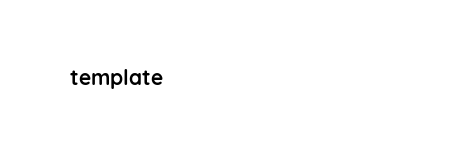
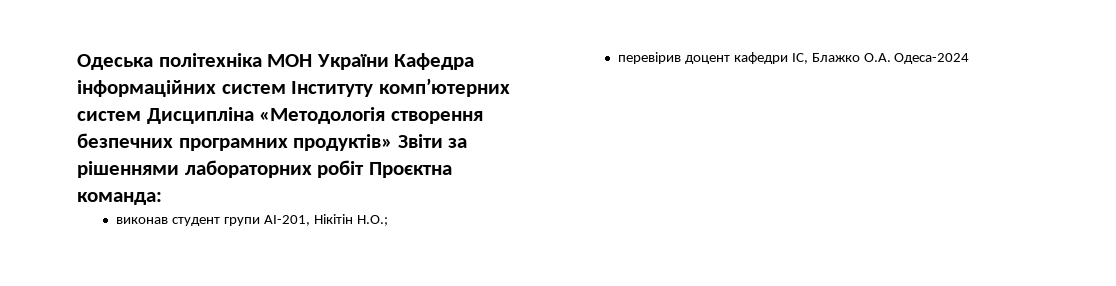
[70,69,163,89] template -> [77,53,475,70] [77,78,510,97] [77,107,483,124] [77,133,468,151] [77,160,452,178] [77,192,162,205] [115,214,388,226] [617,52,970,64] Одеська політехніка МОН України Кафедра інформаційних систем Інституту комп’ютерних систем Дисципліна «Методологія створення безпечних програмних продуктів» Звіти за рішеннями лабораторних робіт Проєктна команда: // виконав студент групи АІ-201, Нікітін Н.О.; // перевірив доцент кафедри ІС, Блажко О.А. Одеса-2024

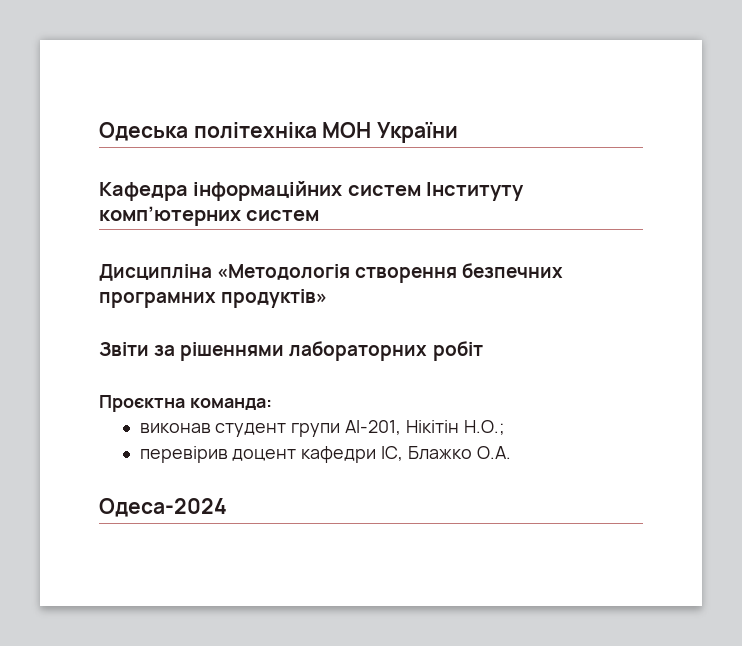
(389, 62) none -> (459, 132) //
(141, 116) none -> (320, 215) //
(393, 142) none -> (328, 298) //
(365, 169) none -> (483, 351) //
(891, 57) none -> (511, 452) //

